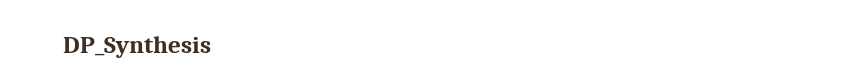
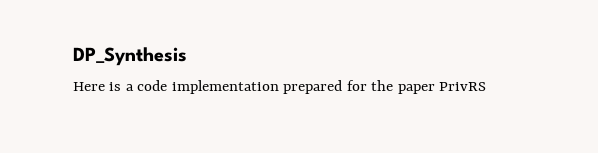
(211, 47) none -> [73,80,487,94] // Here is a code implementation prepared for the paper PrivRS

